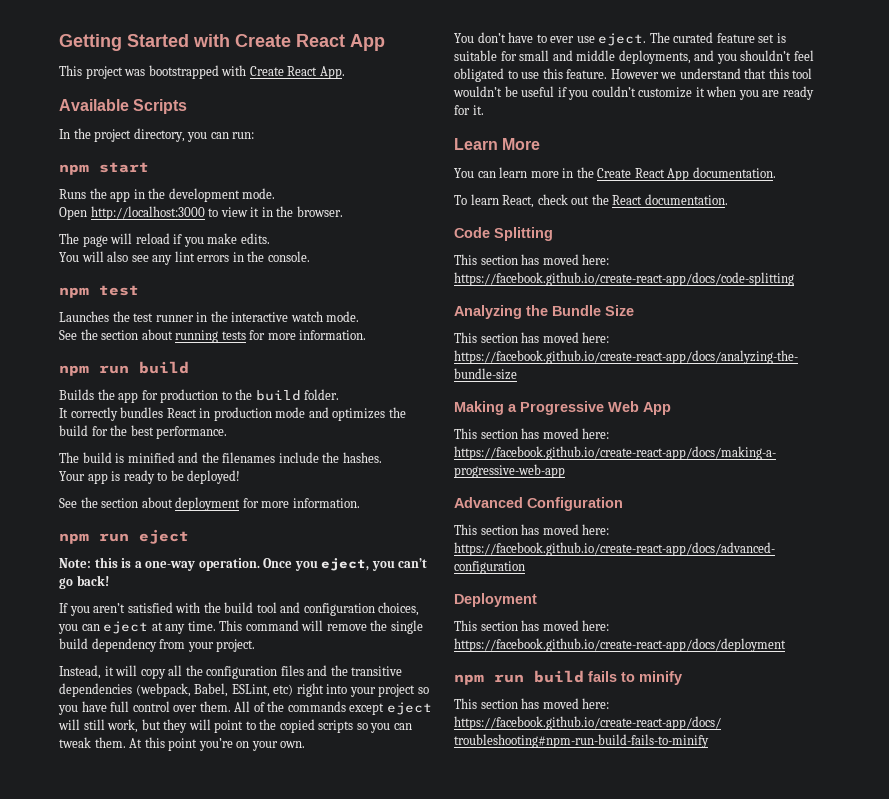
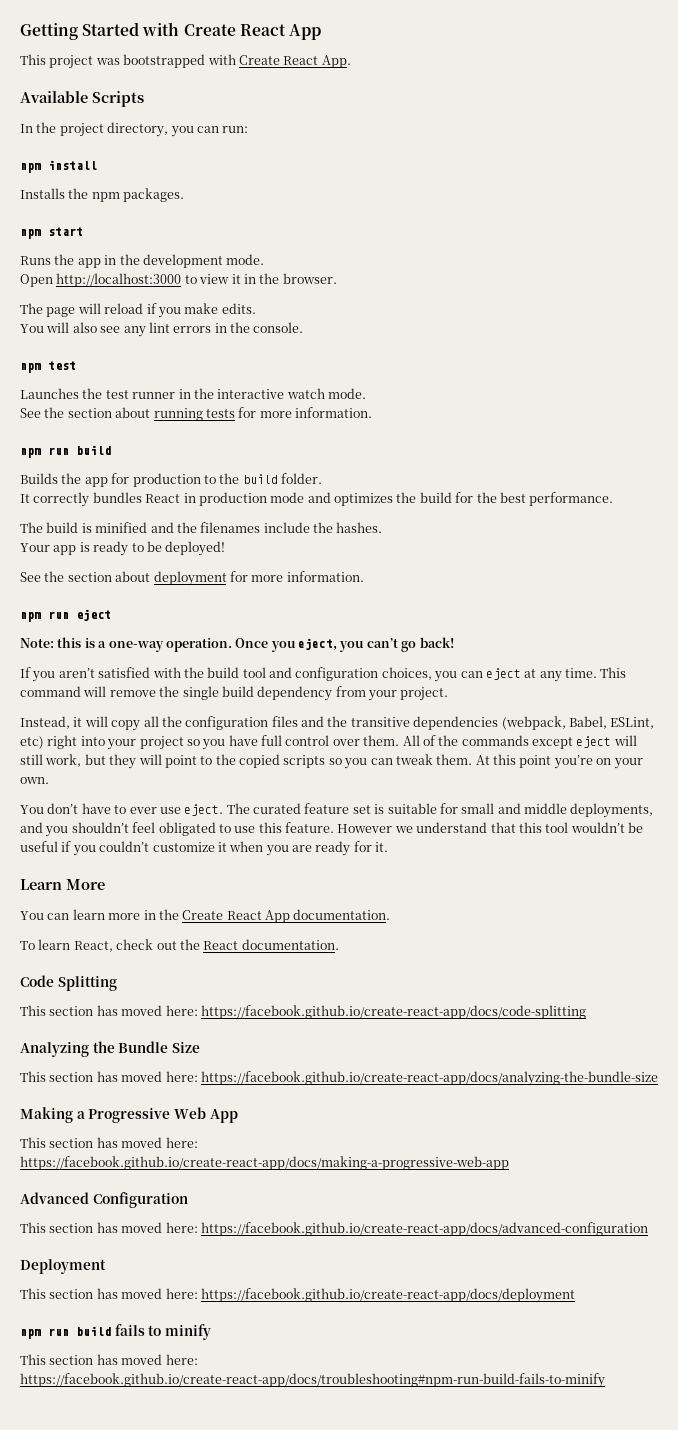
(255, 135) none -> [20,160,97,173] [20,188,185,202] // npm install // Installs the npm packages.

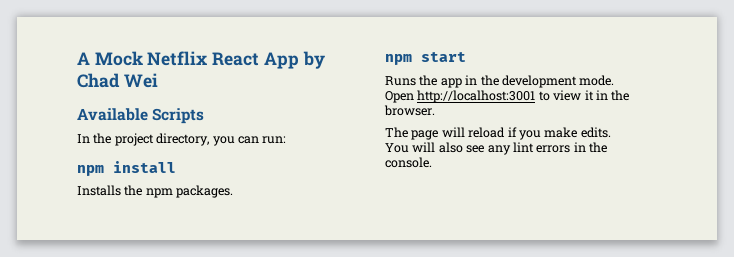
[20,22,321,40] [20,54,351,69] Getting Started with Create React App // This project was bootstrapped with Create React App. -> [77,51,325,69] [77,73,158,88] A Mock Netflix React App by Chad Wei
[56,273,182,287] http://localhost:3000 -> [417,90,536,103] http://localhost:3001
[20,361,76,373] [20,388,366,399] [20,407,372,421] [20,445,111,458] [20,473,322,487] [20,492,614,507] [20,522,383,533] [20,541,226,556] [20,571,364,586] [20,609,111,622] [20,637,454,652] [20,667,627,682] [20,686,449,701] [20,716,655,731] [20,735,637,750] [20,754,643,769] [20,777,49,784] [20,803,654,818] [20,822,643,837] [20,841,389,856] [20,879,105,890] [20,909,391,923] [20,939,339,952] [20,975,117,991] [20,1005,586,1019] [20,1041,200,1057] [20,1071,658,1086] [20,1107,238,1123] [20,1137,198,1148] [20,1156,509,1170] [20,1192,188,1208] [20,1222,648,1236] [20,1259,106,1274] [20,1288,575,1303] [20,1324,211,1340] [20,1354,198,1365] [20,1373,605,1388] // npm test // Launches the test runner in the interactive watch mode. // See the section about running tests for more information. // npm run build // Builds the app for production to the build folder. // It correctly bundles React in production mode and optimizes the build for the best performance. // The build is minified and the filenames include the hashes. // Your app is ready to be deployed! // See the section about deployment for more information. // npm run eject // Note: this is a one-way operation. Once you eject, you can’t go back! // If you aren’t satisfied with the build tool and configuration choices, you can eject at any time. This command will remove the single build dependency from your project. // Instead, it will copy all the configuration files and the transitive dependencies (webpack, Babel, ESLint, etc) right into your project so you have full control over them. All of the commands except eject will still work, but they will point to the copied scripts so you can tweak them. At this point you’re on your own. // You don’t have to ever use eject. The curated feature set is suitable for small and middle deployments, and you shouldn’t feel obligated to use this feature. However we understand that this tool wouldn’t be useful if you couldn’t customize it when you are ready for it. // Learn More // You can learn more in the Create React App documentation. // To learn React, check out the React documentation. // Code Splitting // This section has moved here: https://facebook.github.io/create-react-app/docs/code-splitting // Analyzing the Bundle Size // This section has moved here: https://facebook.github.io/create-react-app/docs/analyzing-the-bundle-size // Making a Progressive Web App // This section has moved here: https://facebook.github.io/create-react-app/docs/making-a-progressive-web-app // Advanced Configuration // This section has moved here: https://facebook.github.io/create-react-app/docs/advanced-configuration // Deployment // This section has moved here: https://facebook.github.io/create-react-app/docs/deployment // npm run build fails to minify // This section has moved here: https://facebook.github.io/create-react-app/docs/troubleshooting#npm-run-build-fails-to-minify -> (432, 162) none

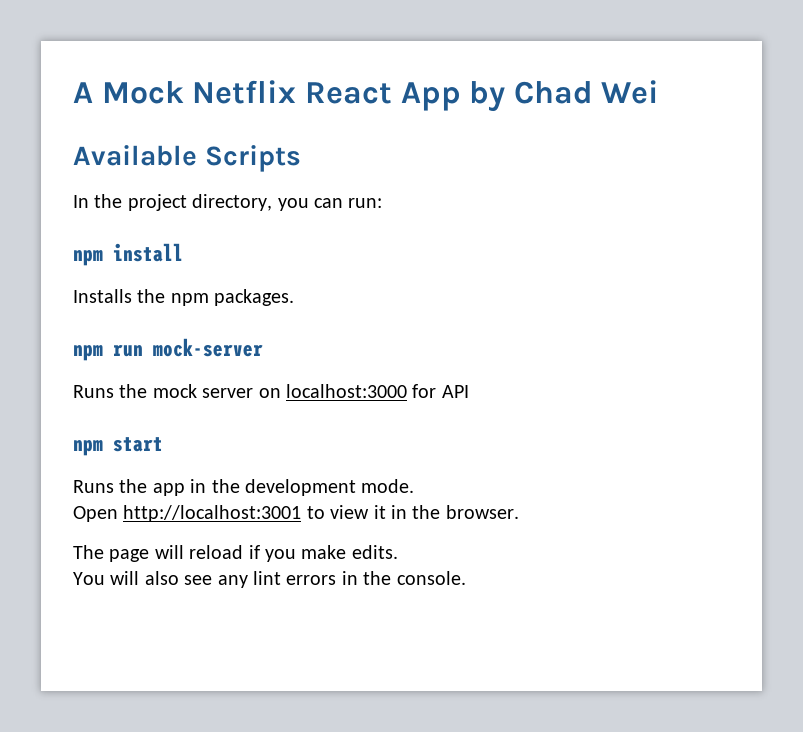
(234, 191) none -> [73,338,263,361] [73,384,469,398] // npm run mock-server // Runs the mock server on localhost:3000 for API

